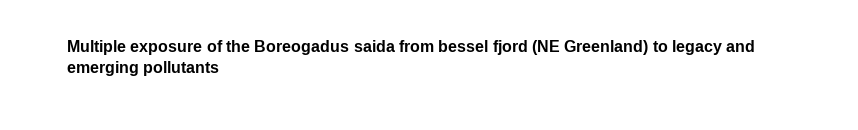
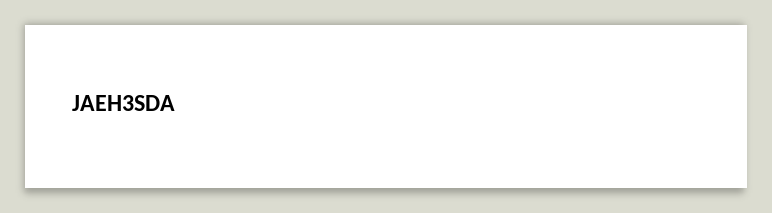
[67,40,756,55] [67,61,220,76] Multiple exposure of the Boreogadus saida from bessel fjord (NE Greenland) to legacy and emerging pollutants -> [72,95,175,111] JAEH3SDA

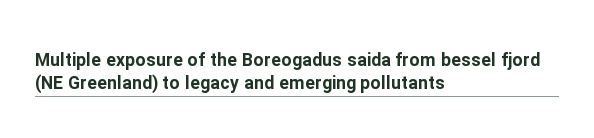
[72,95,175,111] JAEH3SDA -> [35,52,540,70] [35,74,446,94] Multiple exposure of the Boreogadus saida from bessel fjord (NE Greenland) to legacy and emerging pollutants

